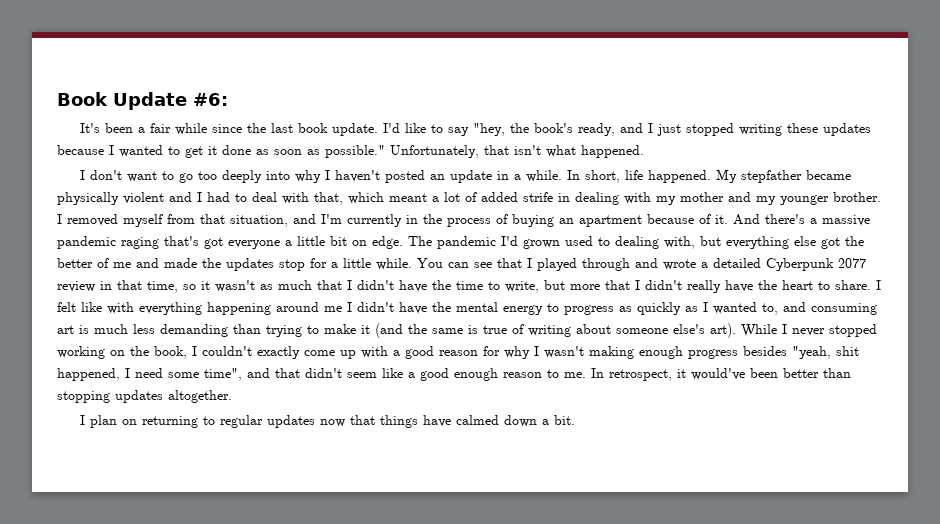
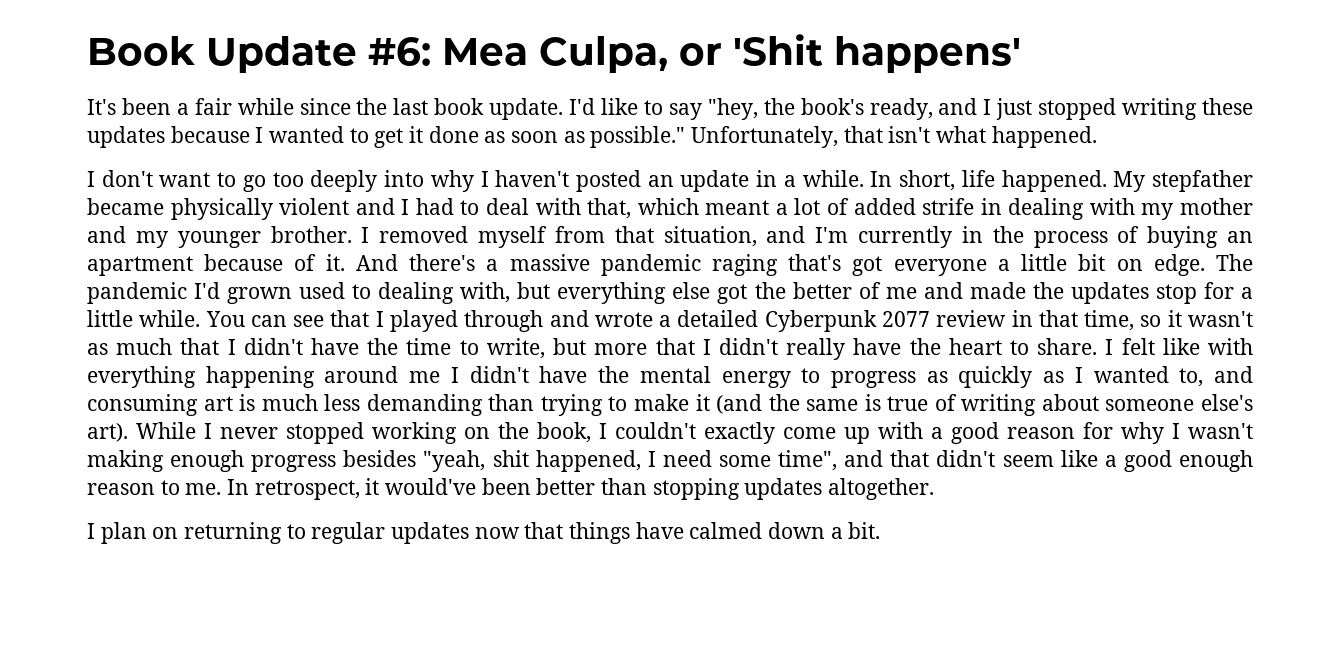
(228, 99) none -> [442,34,1021,73] Mea Culpa, or 'Shit happens'

